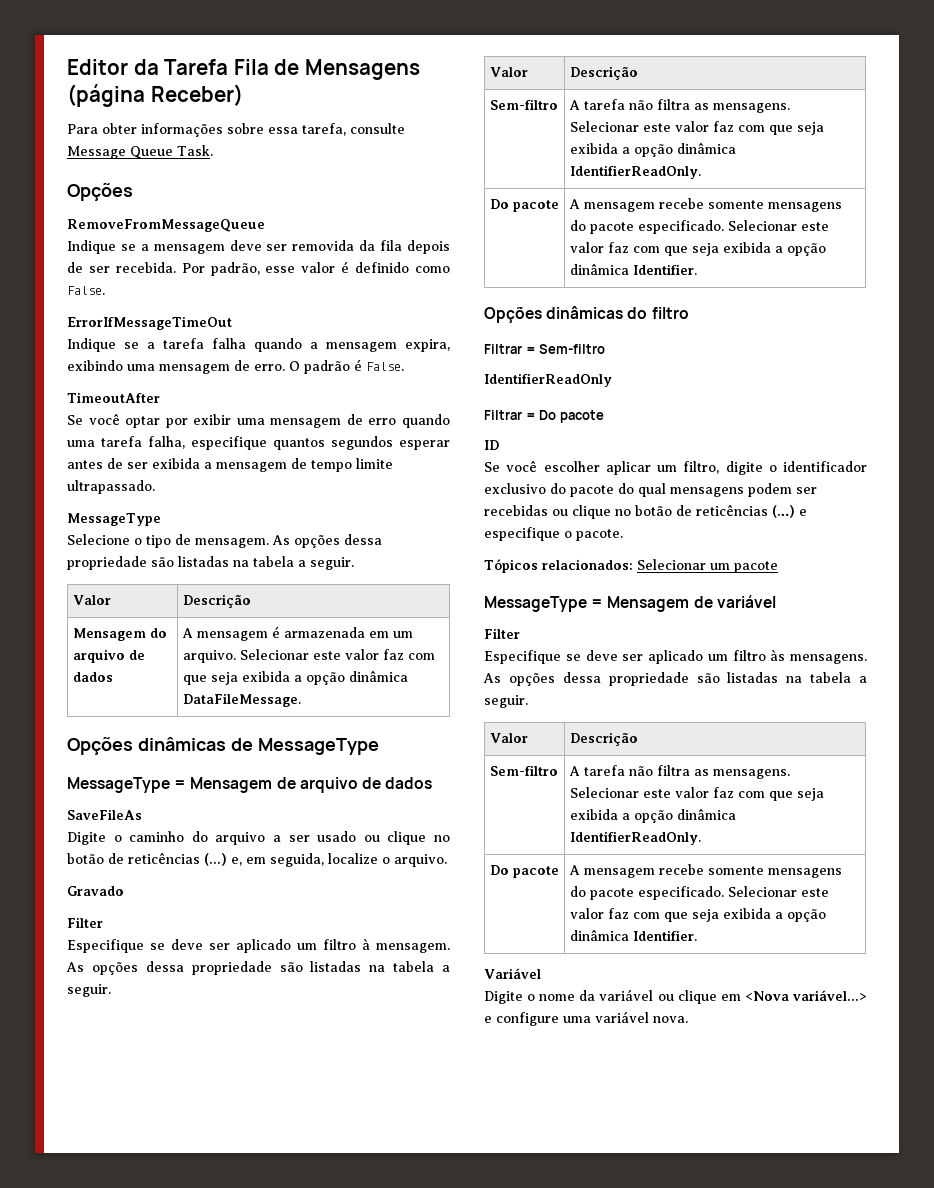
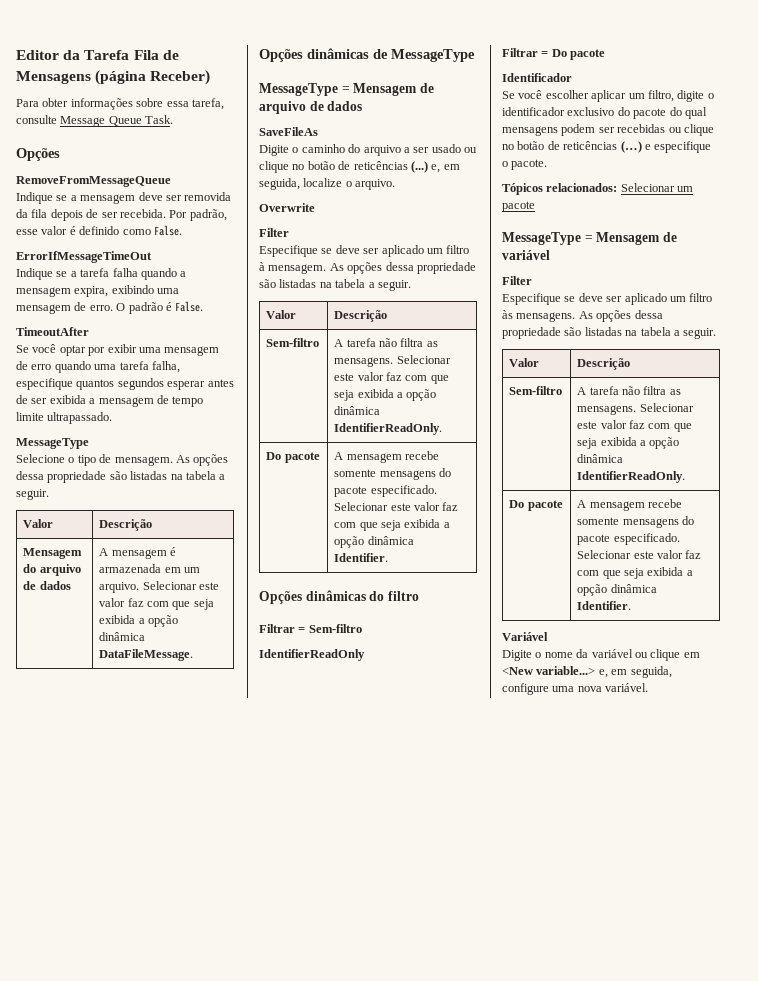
[67,886,124,896] Gravado -> [259,203,315,212] Overwrite
[484,440,499,450] ID -> [502,73,572,82] Identificador
[744,990,867,1001] [484,1011,688,1026] <Nova variável...> e configure uma variável nova. -> [502,666,672,678] [502,683,649,695] <New variable...> e, em seguida, configure uma nova variável.

